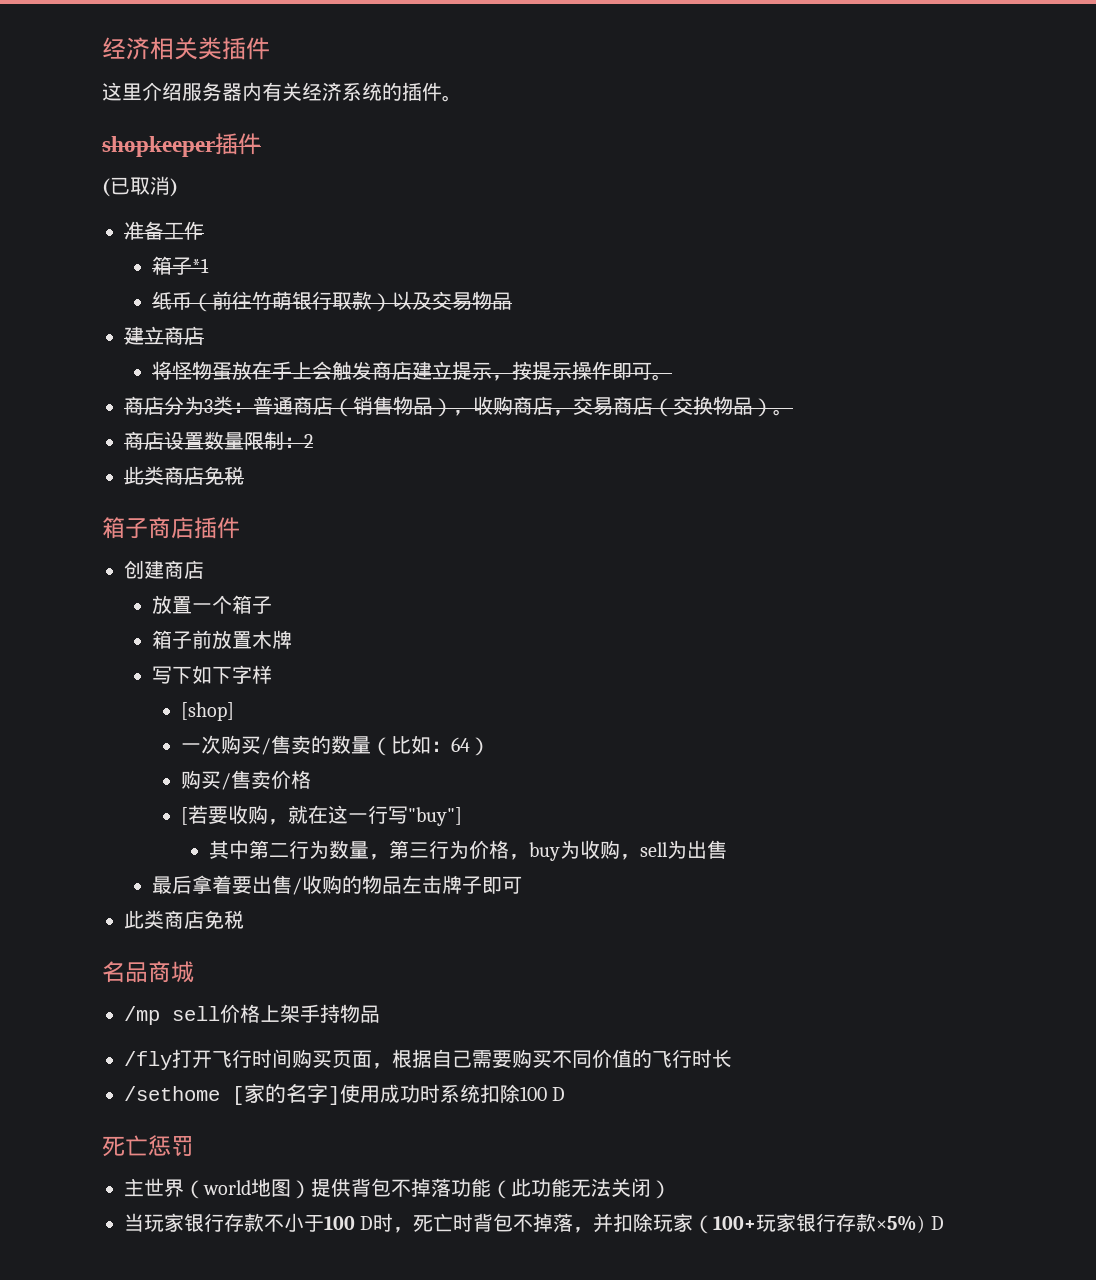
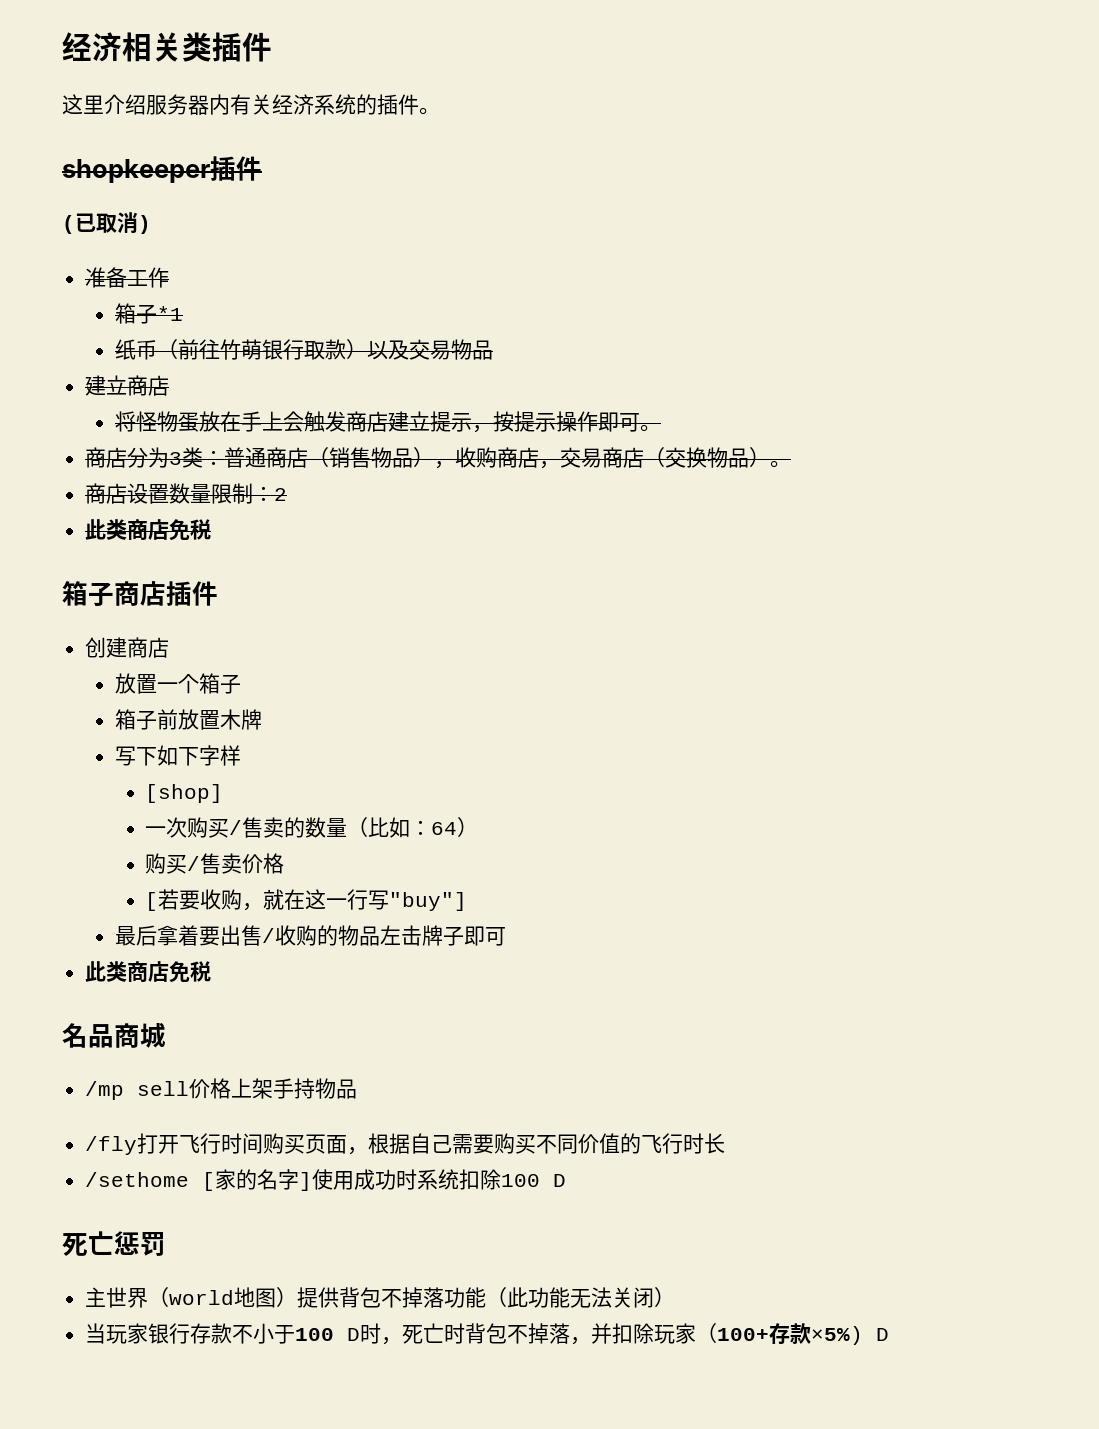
[209,840,728,861] // 其中第二行为数量，第三行为价格，buy为收购，sell为出售 -> (468, 901) none
[756,1213,837,1232] 玩家银行 -> (770, 1334) none

